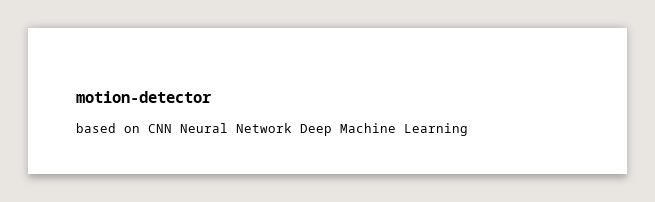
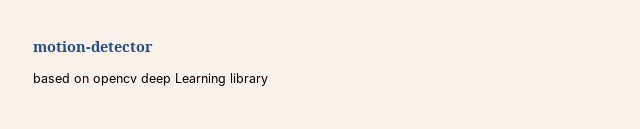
[148,123,468,136] CNN Neural Network Deep Machine Learning -> [93,73,268,86] opencv deep Learning library

